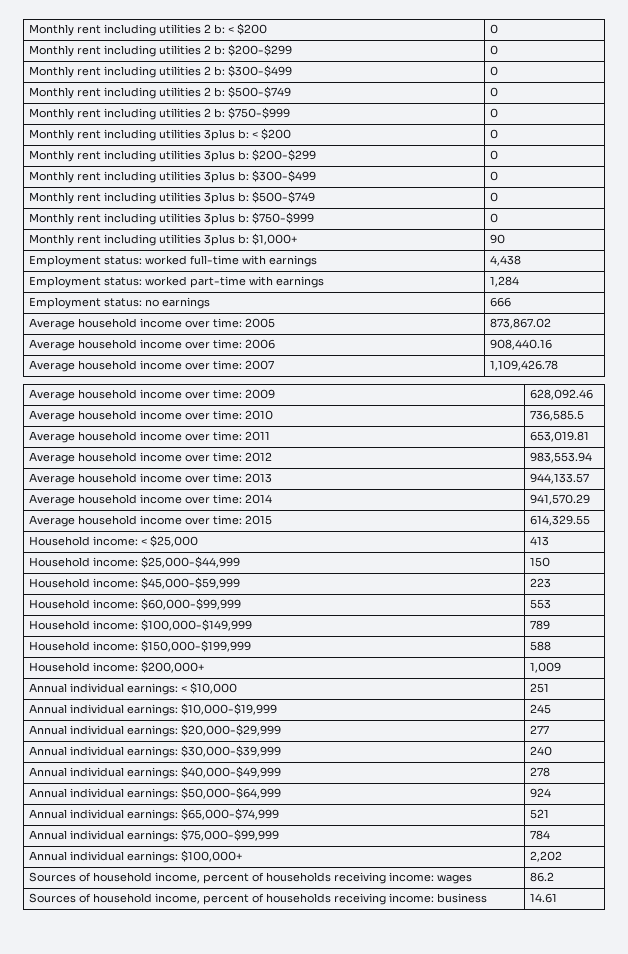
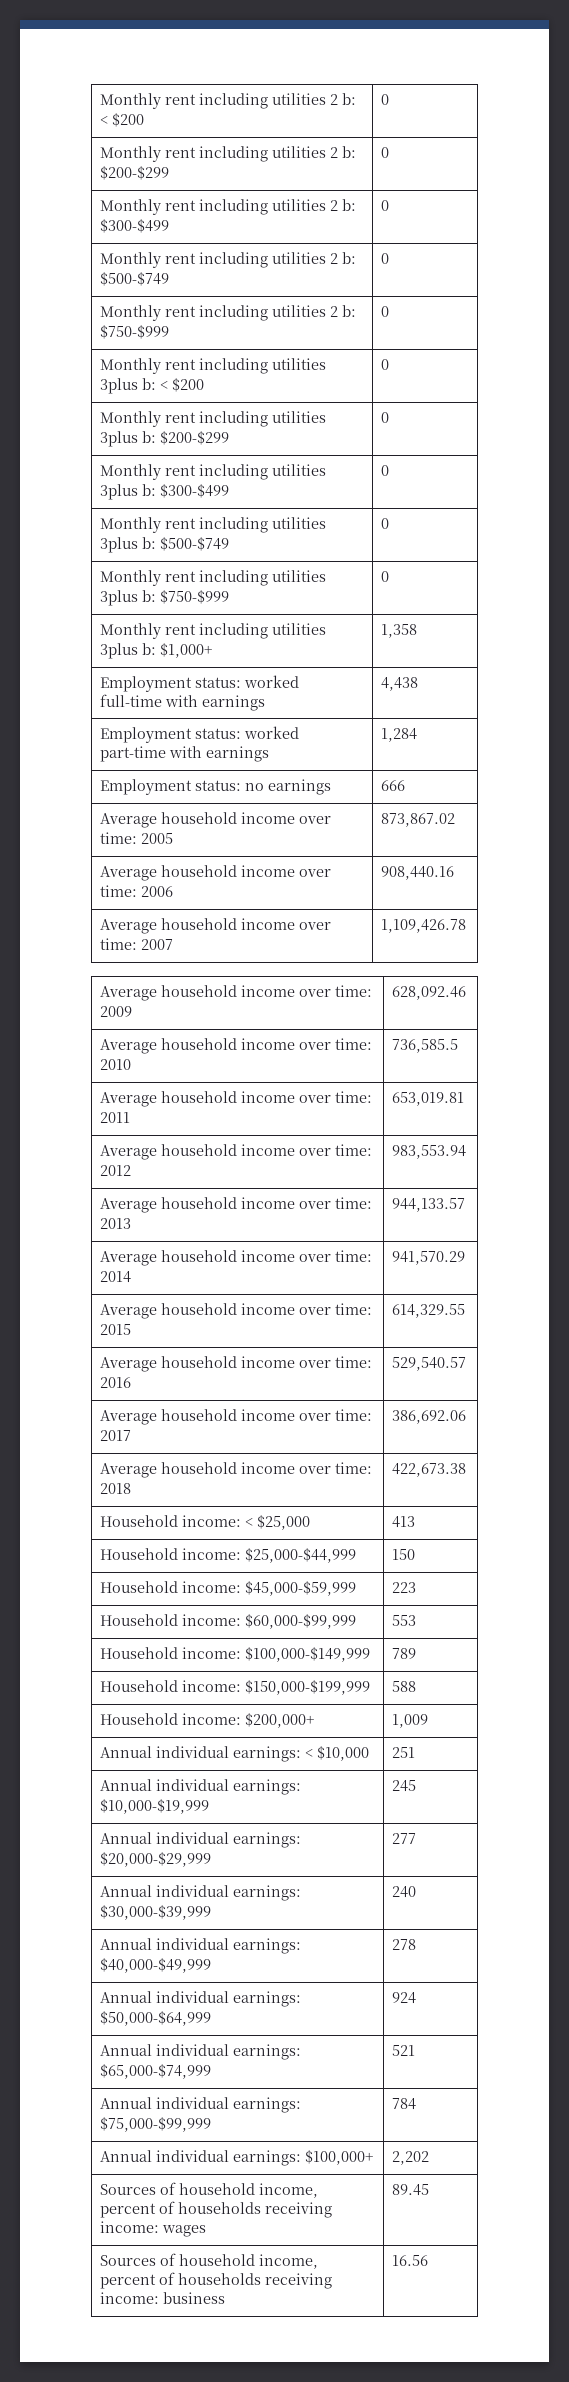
[490,234,506,244] 90 -> [381,624,418,638] 1,358
(591, 520) none -> [100,1356,373,1372] [100,1377,132,1388] [392,1357,467,1371] [100,1409,373,1425] [100,1430,132,1441] [392,1410,467,1424] [100,1462,373,1478] [100,1483,132,1494] [392,1463,467,1477] // Average household income over time: 2016 | 529,540.57 // Average household income over time: 2017 | 386,692.06 // Average household income over time: 2018 | 422,673.38
[530,872,555,882] 86.2 -> [392,2184,430,2196] 89.45
[530,893,558,903] 14.61 -> [392,2255,429,2266] 16.56

